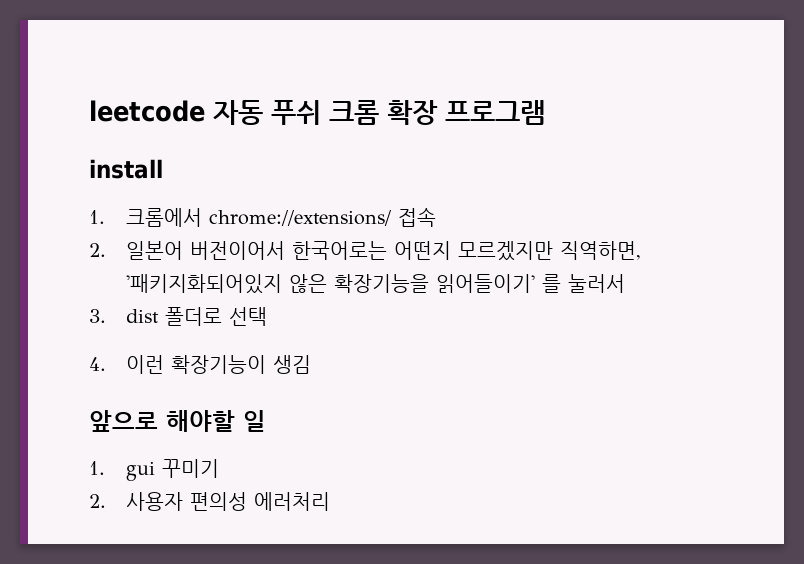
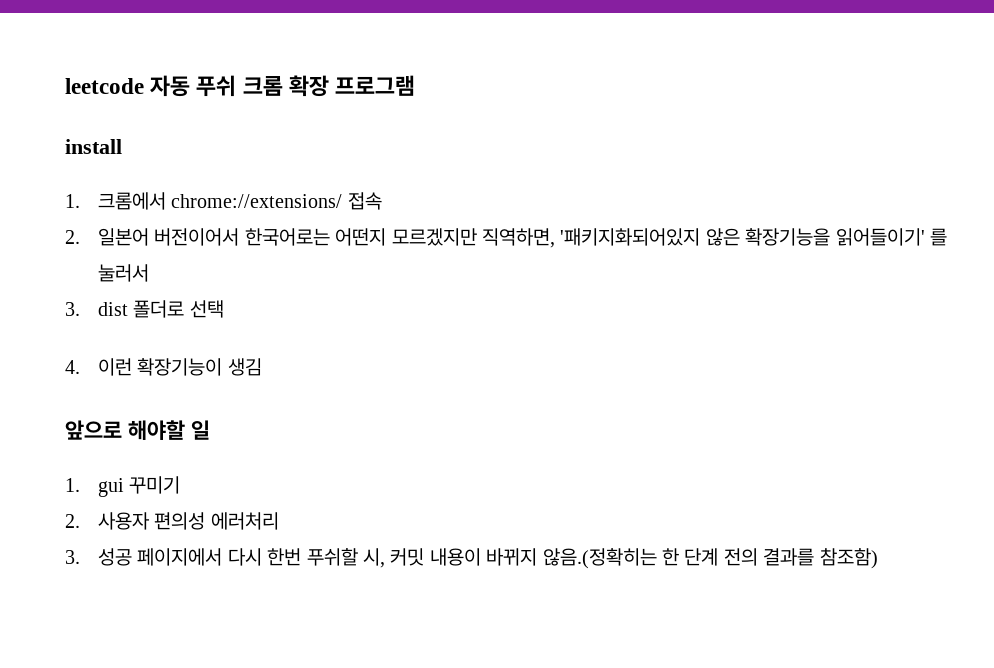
(331, 501) none -> [65,548,878,569] // 3. 성공 페이지에서 다시 한번 푸쉬할 시, 커밋 내용이 바뀌지 않음.(정확히는 한 단계 전의 결과를 참조함)

